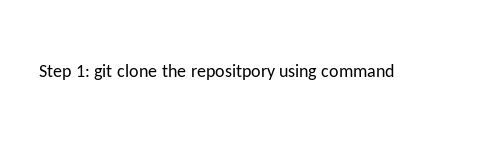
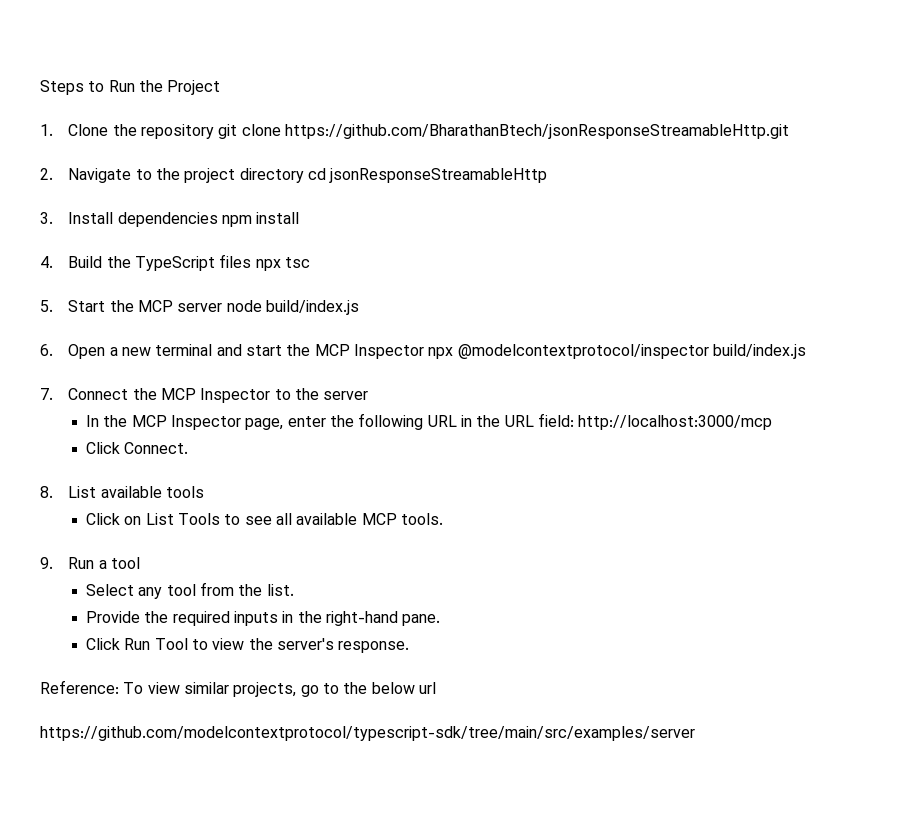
[39,64,395,80] Step 1: git clone the repositpory using command -> [40,80,221,95] [40,124,790,139] [40,168,548,183] [40,212,300,227] [40,254,311,271] [40,300,360,315] [40,344,806,359] [40,388,369,403] [86,413,773,430] [86,442,189,454] [40,486,205,498] [86,513,443,525] [40,557,141,569] [86,582,294,599] [86,611,441,626] [86,638,410,653] [40,680,436,697] [40,726,695,741] Steps to Run the Project // 1. Clone the repository git clone https://github.com/BharathanBtech/jsonResponseStreamableHttp.git // 2. Navigate to the project directory cd jsonResponseStreamableHttp // 3. Install dependencies npm install // 4. Build the TypeScript files npx tsc // 5. Start the MCP server node build/index.js // 6. Open a new terminal and start the MCP Inspector npx @modelcontextprotocol/inspector build/index.js // 7. Connect the MCP Inspector to the server // In the MCP Inspector page, enter the following URL in the URL field: http://localhost:3000/mcp // Click Connect. // 8. List available tools // Click on List Tools to see all available MCP tools. // 9. Run a tool // Select any tool from the list. // Provide the required inputs in the right-hand pane. // Click Run Tool to view the server's response. // Reference: To view similar projects, go to the below url // https://github.com/modelcontextprotocol/typescript-sdk/tree/main/src/examples/server

